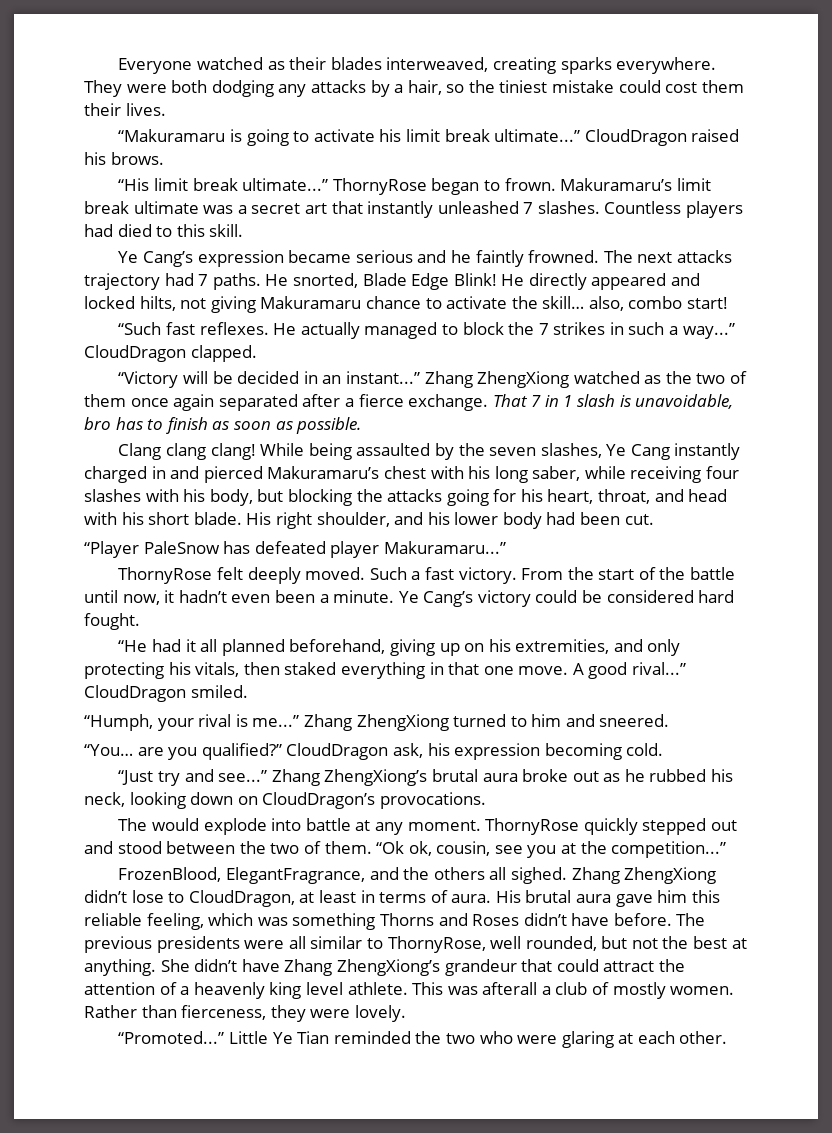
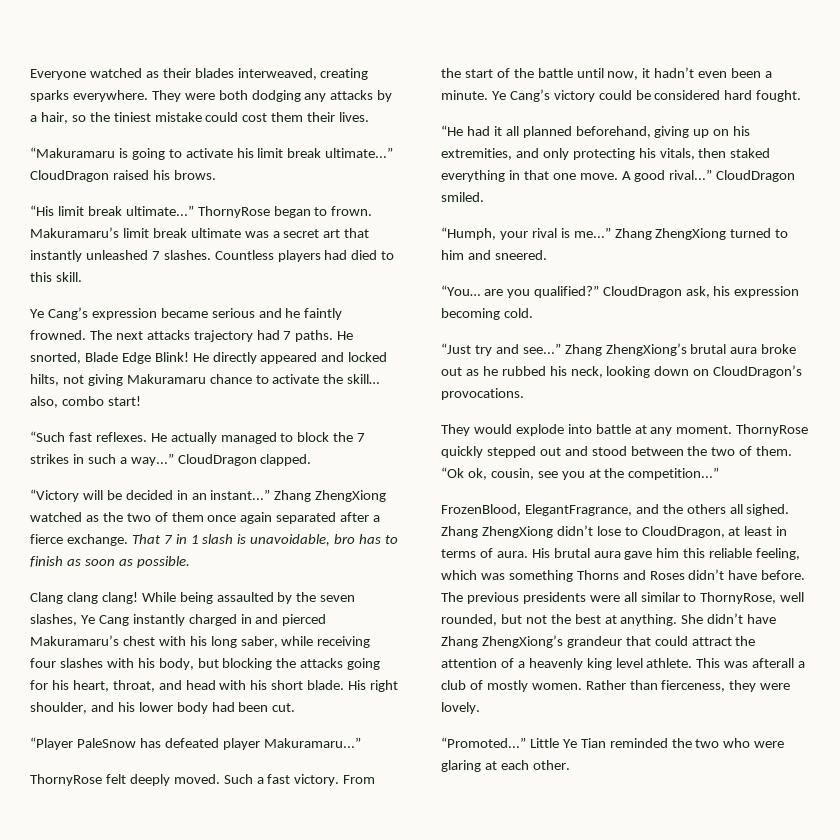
[118,818,148,831] The -> [441,424,470,436] They

